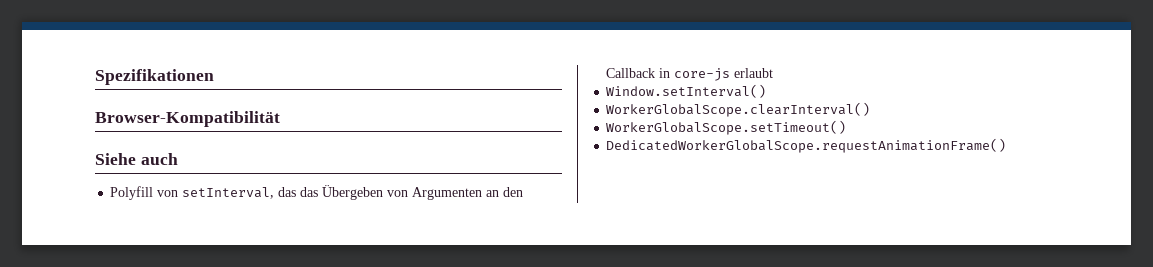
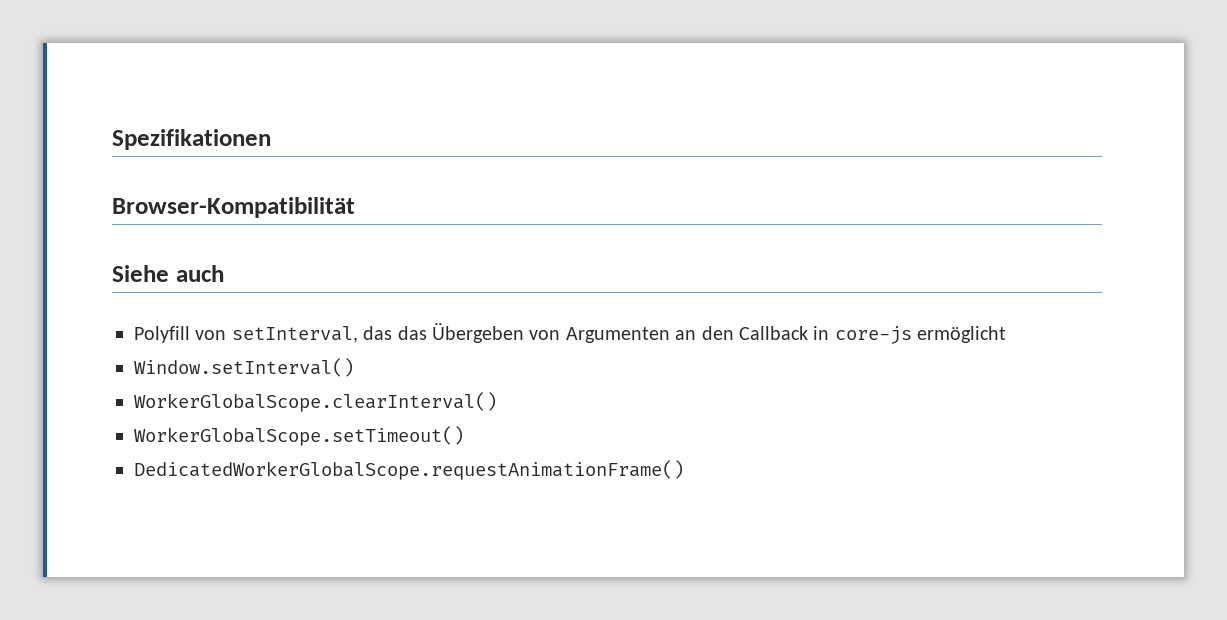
[734,68,774,78] erlaubt -> [917,326,1007,343] ermöglicht

